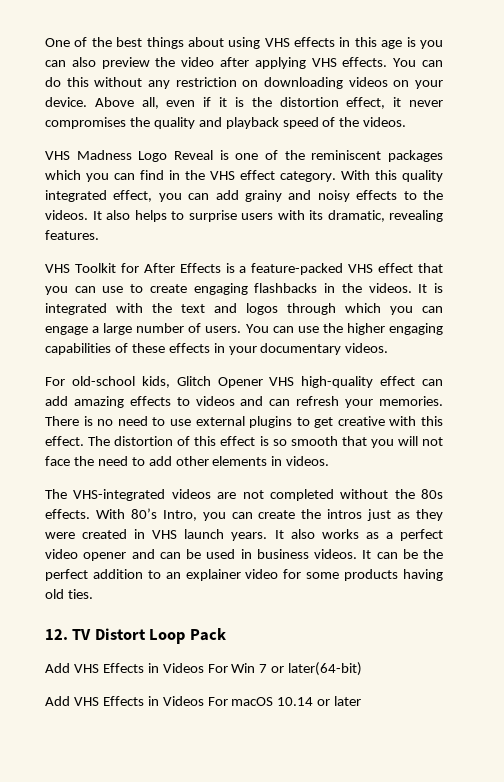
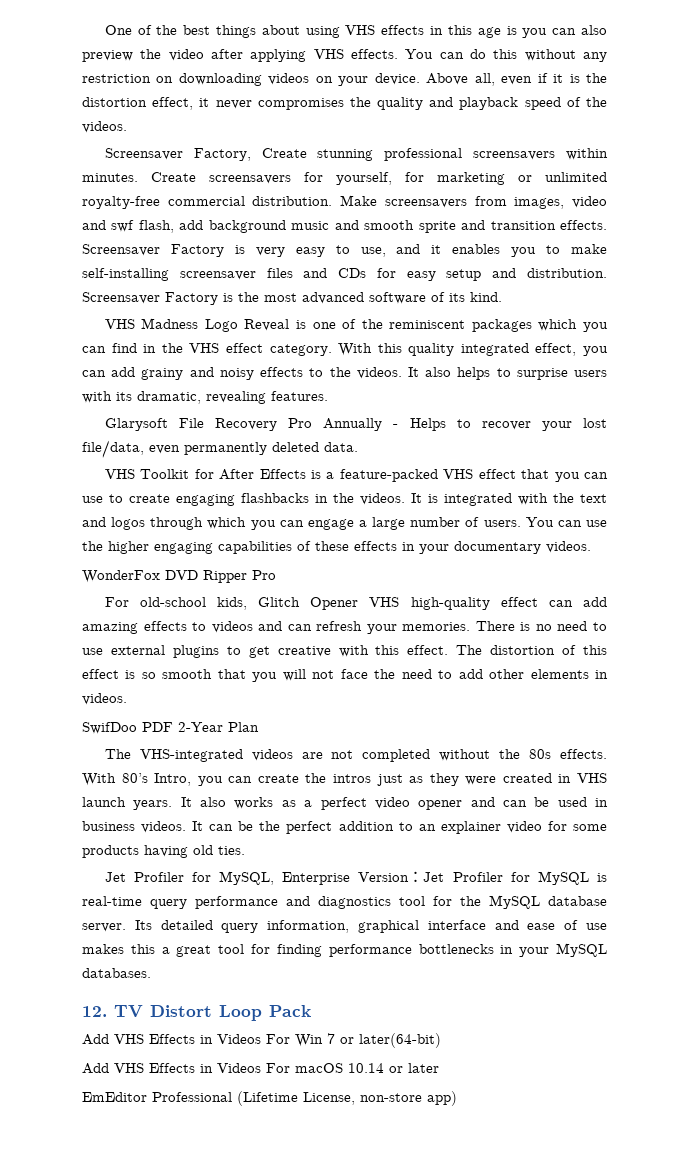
(407, 122) none -> [104,148,608,161] [82,172,607,185] [82,195,607,209] [82,220,607,233] [82,244,608,257] [82,268,607,281] [82,292,502,305] // Screensaver Factory, Create stunning professional screensavers within minutes. Create screensavers for yourself, for marketing or unlimited royalty-free commercial distribution. Make screensavers from images, video and swf flash, add background music and smooth sprite and transition effects. Screensaver Factory is very easy to use, and it enables you to make self-installing screensaver files and CDs for easy setup and distribution. Screensaver Factory is the most advanced software of its kind.
(99, 235) none -> [104,418,608,431] [82,440,358,458] // Glarysoft File Recovery Pro Annually - Helps to recover your lost file/data, even permanently deleted data.
(389, 348) none -> [82,570,276,583] // WonderFox DVD Ripper Pro
(330, 461) none -> [82,722,259,734] // SwifDoo PDF 2-Year Plan
(93, 594) none -> [104,871,607,885] [82,895,607,909] [82,920,608,933] [82,943,607,957] [82,968,151,978] // Jet Profiler for MySQL, Enterprise Version：Jet Profiler for MySQL is real-time query performance and diagnostics tool for the MySQL database server. Its detailed query information, graphical interface and ease of use makes this a great tool for finding performance bottlenecks in your MySQL databases.
(362, 701) none -> [82,1091,457,1106] // EmEditor Professional (Lifetime License, non-store app)

